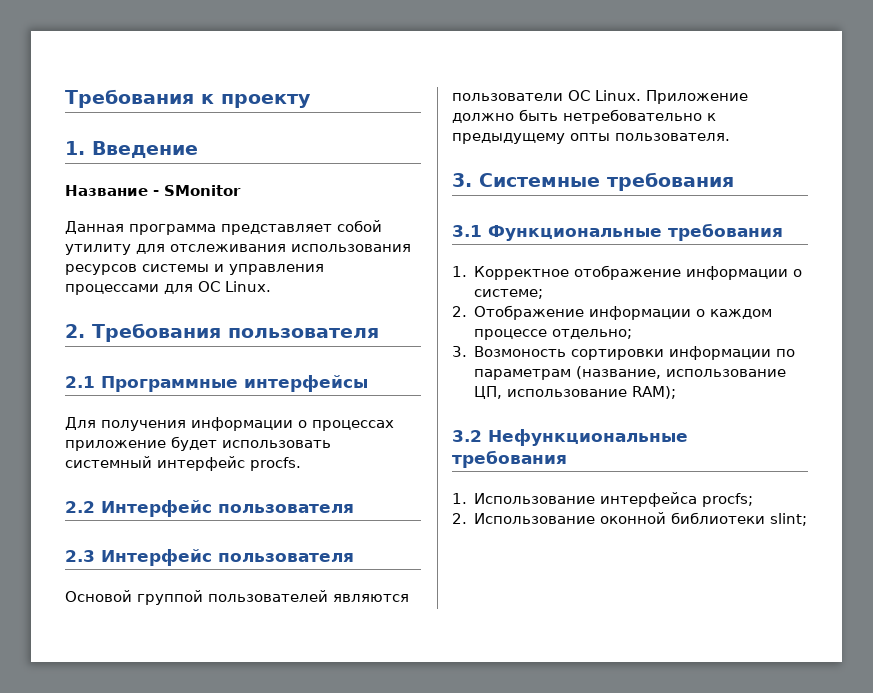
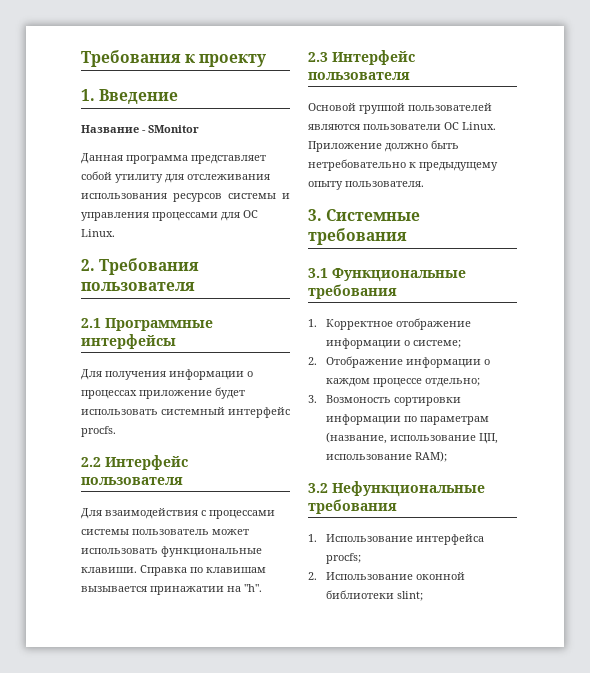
(354, 508) none -> [81,508,275,519] [81,529,249,535] [81,546,262,557] [81,565,266,576] [81,584,262,595] // Для взаимодействия с процессами системы пользователь может использовать функциональные клавиши. Справка по клавишам вызывается принажатии на "h".
[570,133,610,141] опты -> [308,181,343,190] опыту

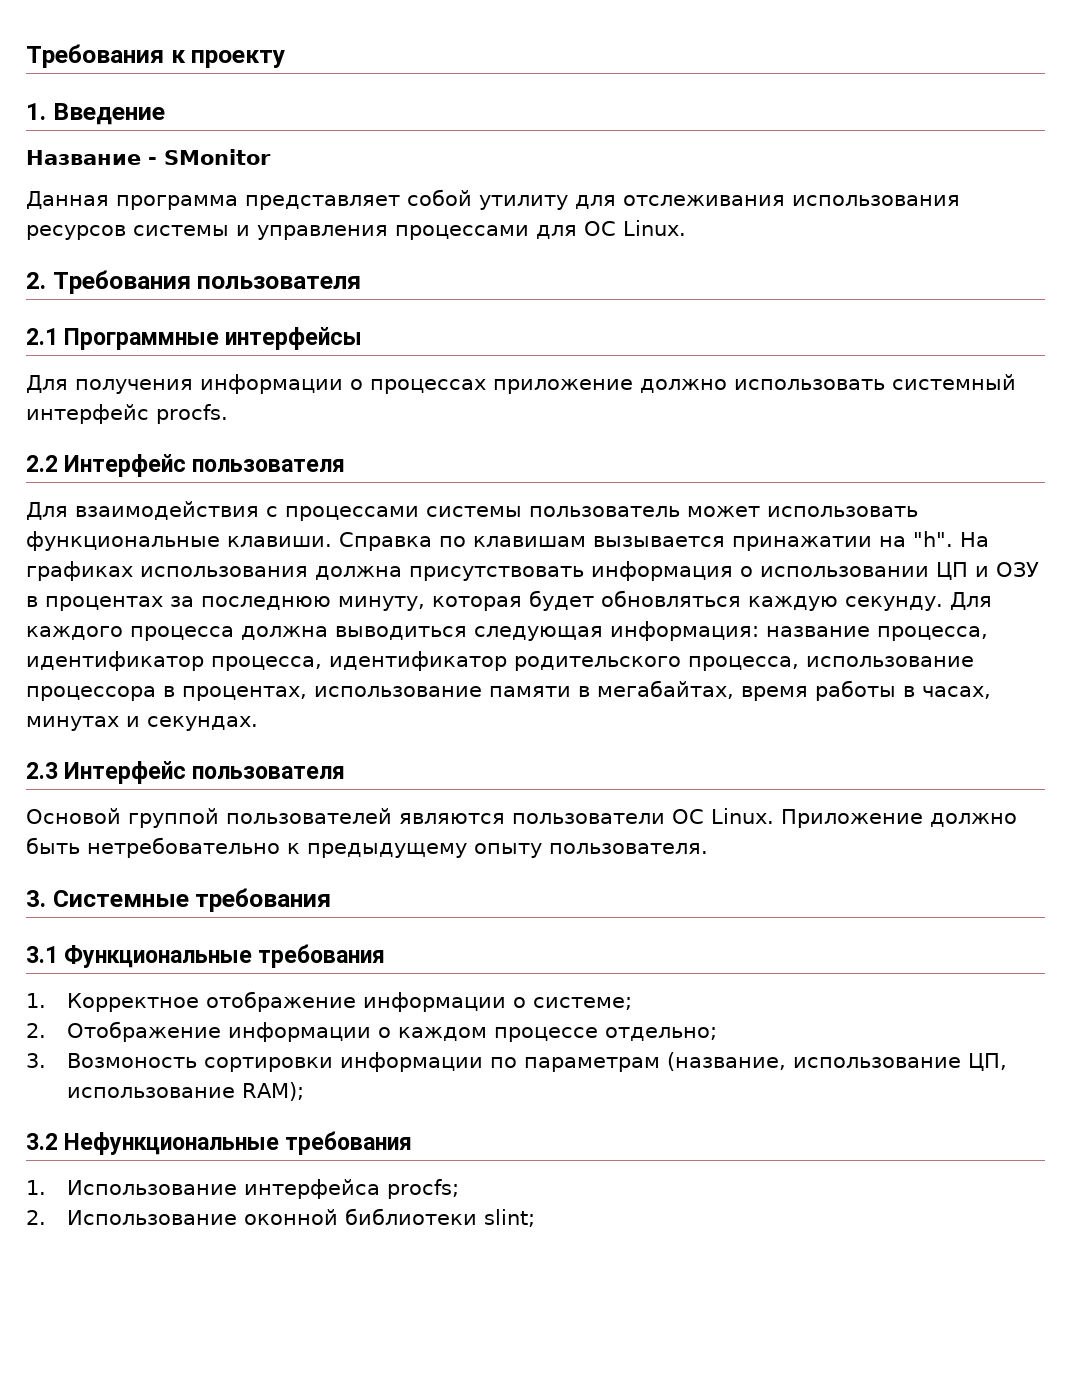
[215,387,245,399] будет -> [640,379,727,393] должно
(262, 588) none -> [960,532,989,547] [26,561,1039,581] [26,590,992,611] [26,621,988,641] [26,651,974,671] [26,680,991,701] [26,716,258,731] На графиках использования должна присутствовать информация о использовании ЦП и ОЗУ в процентах за последнюю минуту, которая будет обновляться каждую секунду. Для каждого процесса должна выводиться следующая информация: название процесса, идентификатор процесса, идентификатор родительского процесса, использование процессора в процентах, использование памяти в мегабайтах, время работы в часах, минутах и секундах.

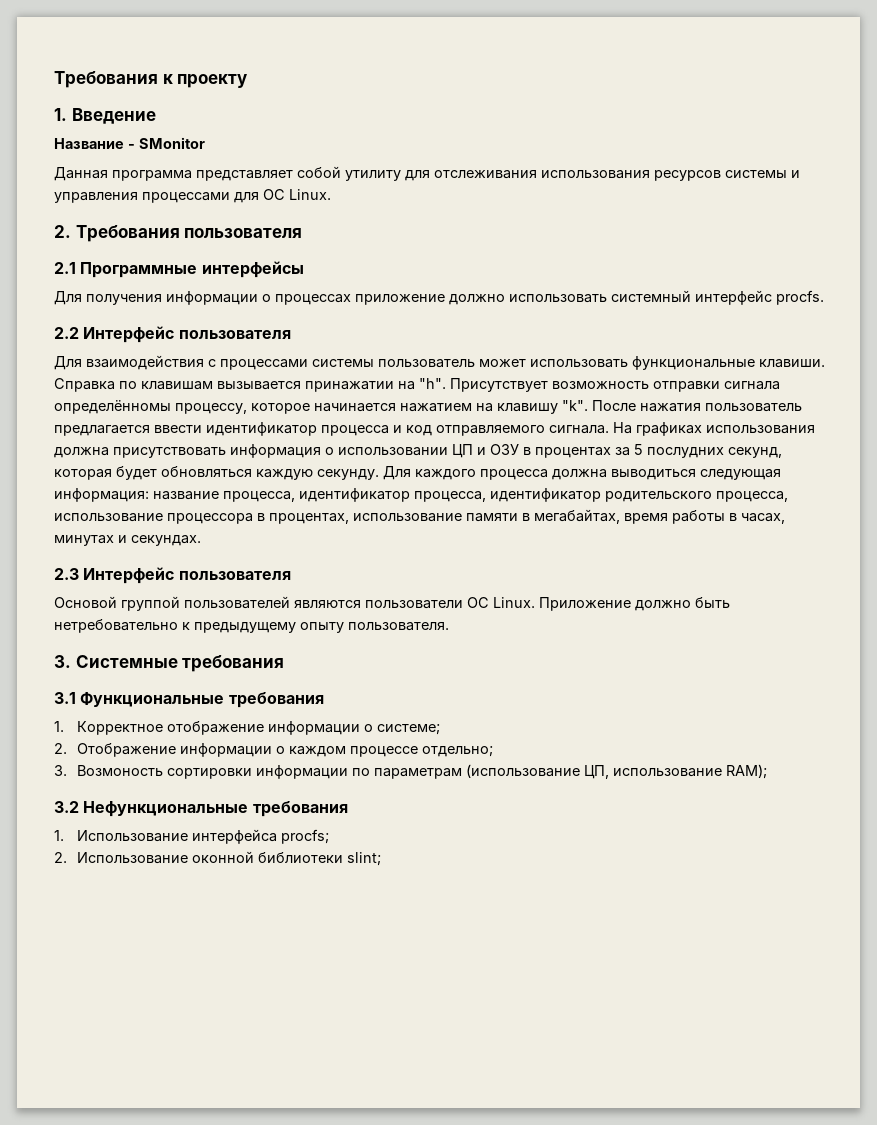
(953, 539) none -> [450,378,780,392] [54,400,802,414] [54,422,609,436] Присутствует возможность отправки сигнала определённомы процессу, которое начинается нажатием на клавишу "k". После нажатия пользователь предлагается ввести идентификатор процесса и код отправляемого сигнала.
[201,596,425,611] последнюю минуту, -> [634,444,782,458] 5 послудних секунд,
[666,1052,961,1071] (название, использование -> [466,764,581,778] (использование

